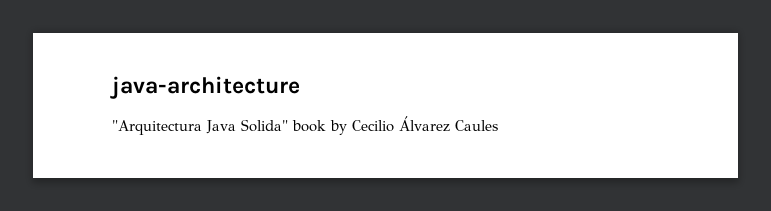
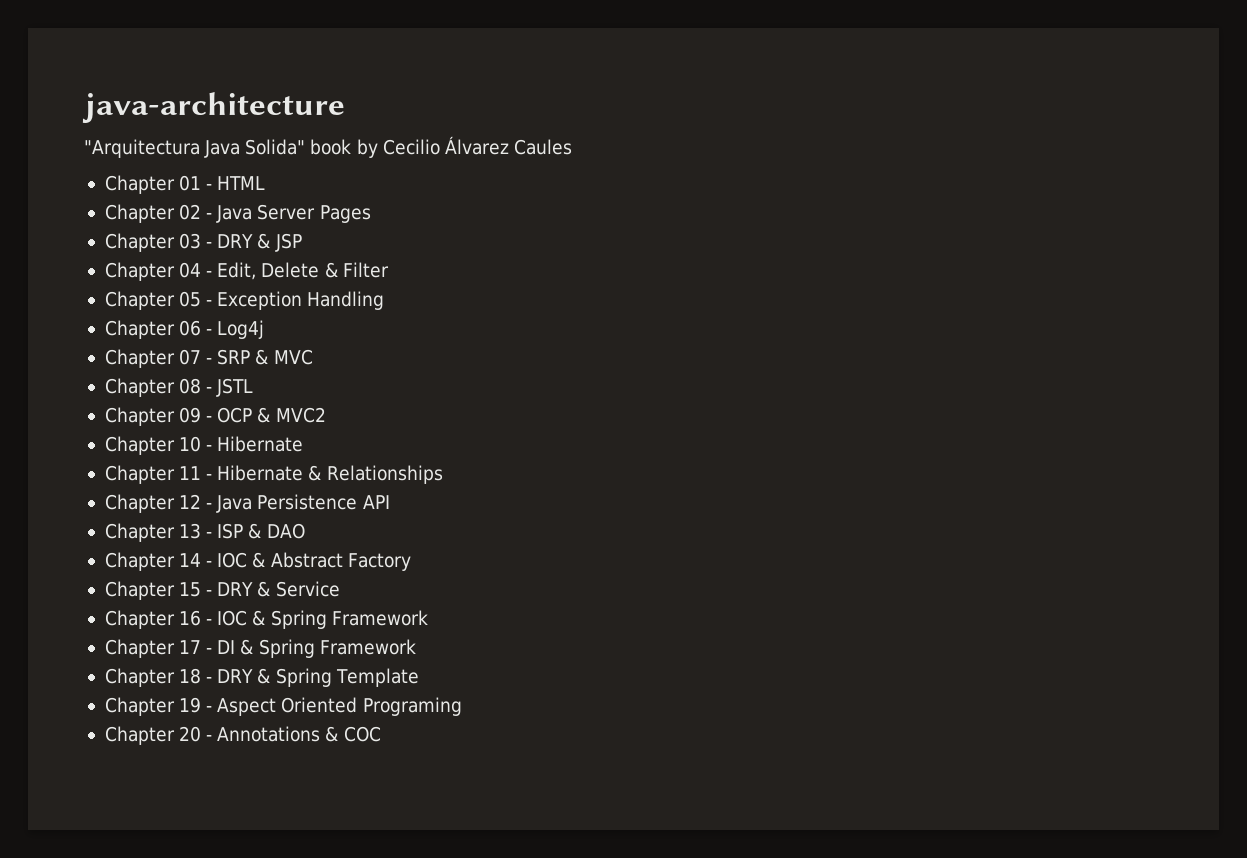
(498, 125) none -> [104,175,266,194] [104,204,371,223] [104,233,302,252] [104,262,389,281] [104,291,385,310] [104,320,265,339] [104,349,313,368] [104,378,254,397] [104,407,326,426] [104,436,304,455] [104,465,443,484] [104,494,390,513] [104,523,305,542] [104,552,411,571] [104,581,340,600] [104,610,428,629] [104,639,416,658] [104,668,419,687] [104,697,462,716] [104,726,381,745] // Chapter 01 - HTML // Chapter 02 - Java Server Pages // Chapter 03 - DRY & JSP // Chapter 04 - Edit, Delete & Filter // Chapter 05 - Exception Handling // Chapter 06 - Log4j // Chapter 07 - SRP & MVC // Chapter 08 - JSTL // Chapter 09 - OCP & MVC2 // Chapter 10 - Hibernate // Chapter 11 - Hibernate & Relationships // Chapter 12 - Java Persistence API // Chapter 13 - ISP & DAO // Chapter 14 - IOC & Abstract Factory // Chapter 15 - DRY & Service // Chapter 16 - IOC & Spring Framework // Chapter 17 - DI & Spring Framework // Chapter 18 - DRY & Spring Template // Chapter 19 - Aspect Oriented Programing // Chapter 20 - Annotations & COC

